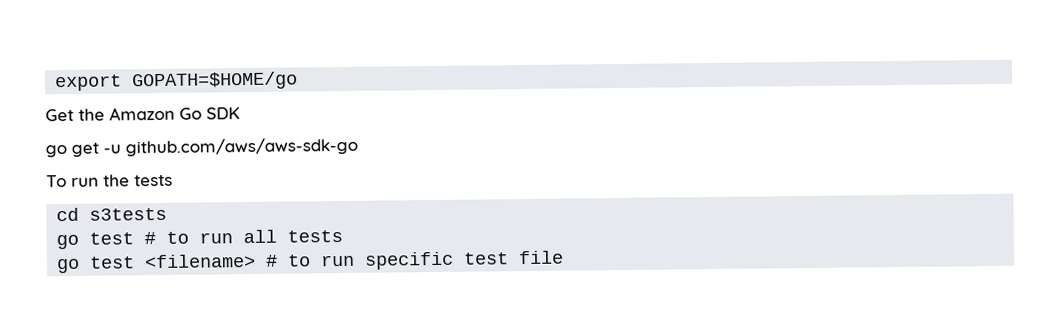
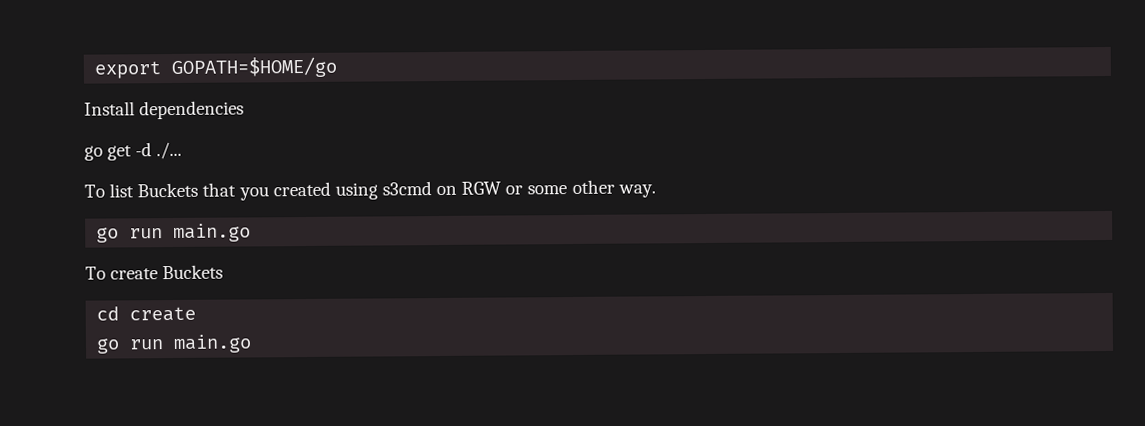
[45,106,240,122] Get the Amazon Go SDK -> [84,100,245,120] Install dependencies
[103,136,358,157] [46,174,173,188] -u github.com/aws/aws-sdk-go // To run the tests -> [135,141,183,160] [84,179,656,201] [96,223,252,243] [85,264,224,280] -d ./... // To list Buckets that you created using s3cmd on RGW or some other way. // go run main.go // To create Buckets
[89,207,168,221] [56,229,344,250] [57,250,565,274] s3tests // go test # to run all tests // go test <filename> # to run specific test file -> [129,306,197,322] [96,334,253,354] create // go run main.go

